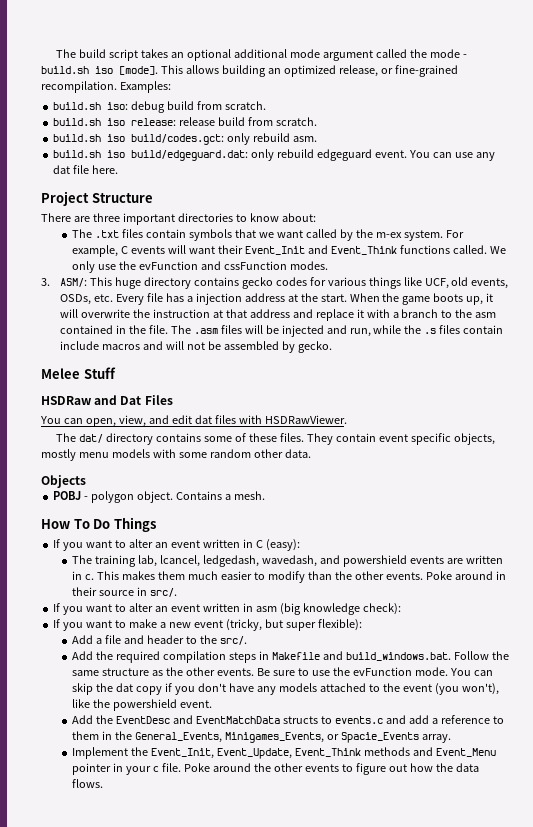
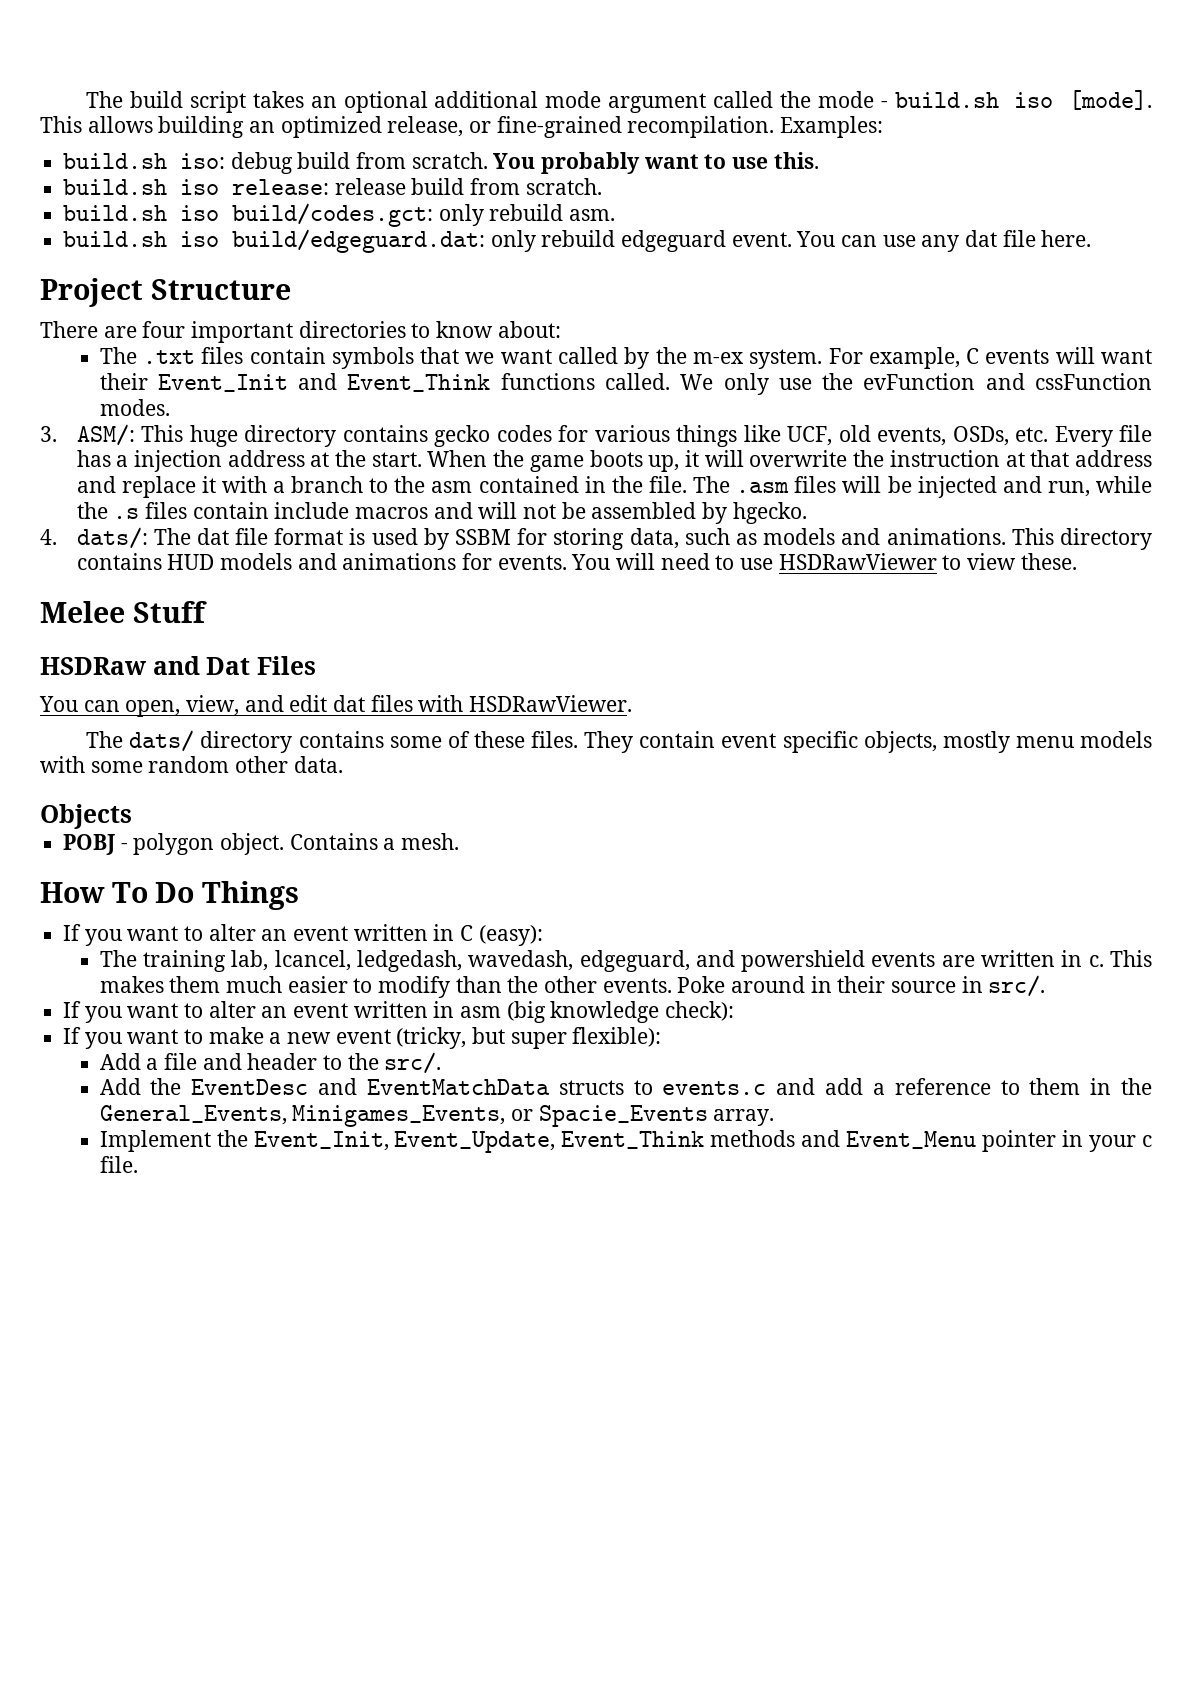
(266, 105) none -> [493,152,819,174] You probably want to use this.
[92,213,120,222] three -> [142,321,186,338] four
[297,341,332,353] gecko. -> [732,502,807,524] [40,527,1152,550] [76,553,1077,570] hgecko. // 4. dats/: The dat file format is used by SSBM for storing data, such as models and animations. This directory contains HUD models and animations for events. You will need to use HSDRawViewer to view these.
[79,434,104,443] dat/ -> [129,730,195,752] dats/
(317, 561) none -> [579,950,690,972] edgeguard,
[71,651,509,663] [71,667,493,676] [71,683,499,695] [71,699,212,711] // Add the required compilation steps in Makefile and build_windows.bat. Follow the same structure as the other events. Be sure to use the evFunction mode. You can skip the dat copy if you don't have any models attached to the event (you won't), like the powershield event. -> (442, 1063) none
[183,763,479,775] [71,779,103,788] Poke around the other events to figure out how the data flows. -> (138, 1164) none

